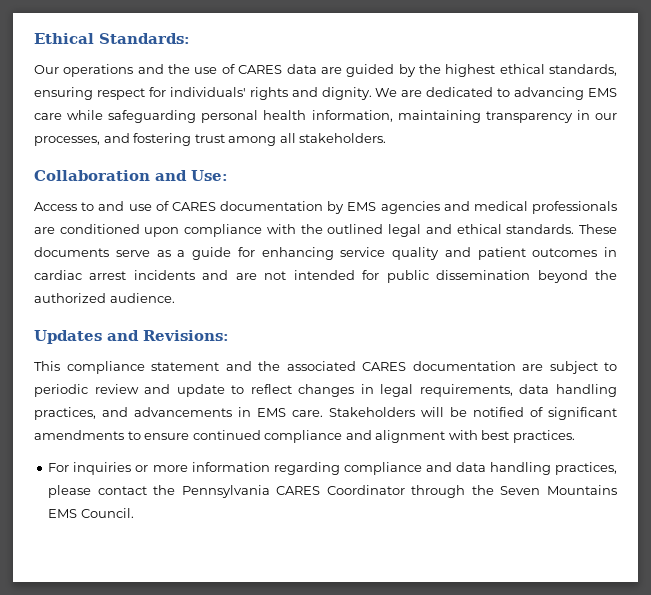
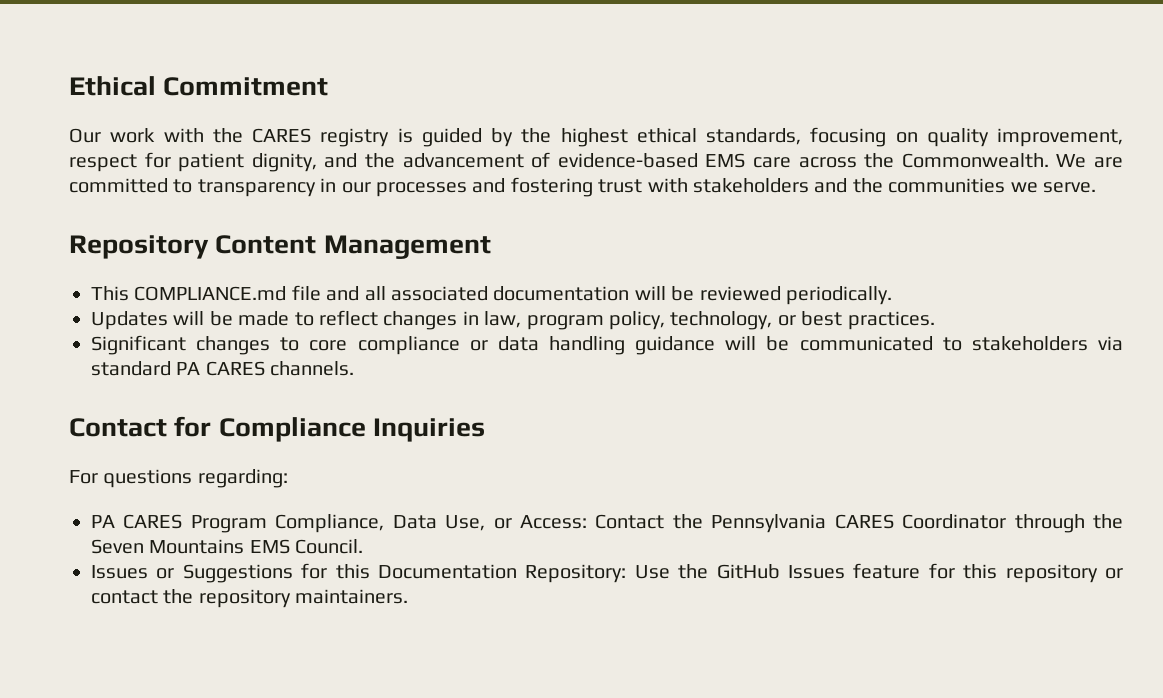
[99,33,190,44] Standards: -> [163,77,329,96] Commitment
[63,64,342,77] operations and the use of CARES data are -> [110,128,413,147] work with the CARES registry is
[34,87,618,100] [34,110,481,123] ensuring respect for individuals' rights and dignity. We are dedicated to advancing EMS care while safeguarding personal health information, maintaining -> [810,127,1123,147] [69,152,1124,172] [69,178,193,193] focusing on quality improvement, respect for patient dignity, and the advancement of evidence-based EMS care across the Commonwealth. We are committed to
[34,136,100,146] processes, -> [376,182,467,197] processes
[228,133,387,146] [34,170,228,181] [34,201,618,214] [34,224,618,237] [34,247,617,260] [34,270,617,283] [34,293,175,303] [34,330,229,344] [34,361,617,374] [34,384,617,397] [34,407,617,420] [34,430,575,443] [48,462,617,475] [48,485,147,498] among all stakeholders. // Collaboration and Use: // Access to and use of CARES documentation by EMS agencies and medical professionals are conditioned upon compliance with the outlined legal and ethical standards. These documents serve as a guide for enhancing service quality and patient outcomes in cardiac arrest incidents and are not intended for public dissemination beyond the authorized audience. // Updates and Revisions: // This compliance statement and the associated CARES documentation are subject to periodic review and update to reflect changes in legal requirements, data handling practices, and advancements in EMS care. Stakeholders will be notified of significant amendments to ensure continued compliance and alignment with best practices. // For inquiries or more information regarding compliance and data handling practices, please contact -> [647,178,1096,193] [69,235,491,259] [91,285,892,305] [91,310,935,330] [91,335,1123,355] [91,361,355,376] [69,416,485,442] [69,469,288,488] [91,514,665,533] with stakeholders and the communities we serve. // Repository Content Management // This COMPLIANCE.md file and all associated documentation will be reviewed periodically. // Updates will be made to reflect changes in law, program policy, technology, or best practices. // Significant changes to core compliance or data handling guidance will be communicated to stakeholders via standard PA CARES channels. // Contact for Compliance Inquiries // For questions regarding: // PA CARES Program Compliance, Data Use, or Access: Contact
(134, 513) none -> [91,563,1123,583] [91,589,409,608] // Issues or Suggestions for this Documentation Repository: Use the GitHub Issues feature for this repository or contact the repository maintainers.

